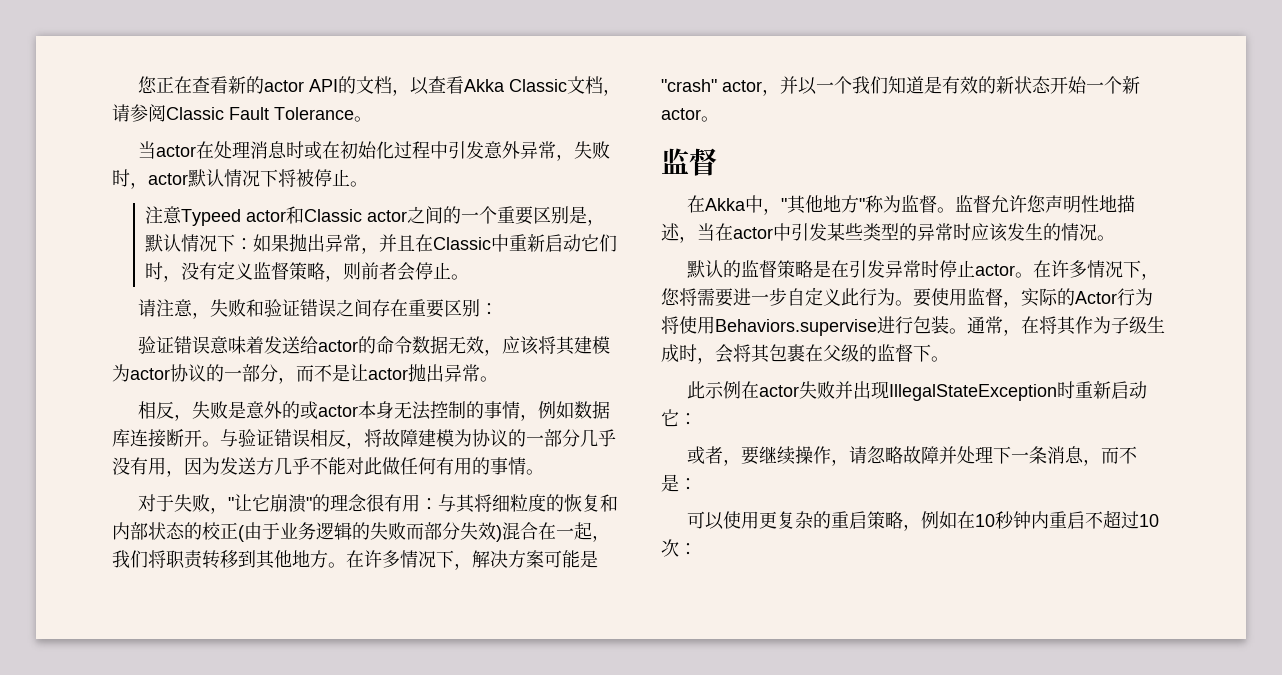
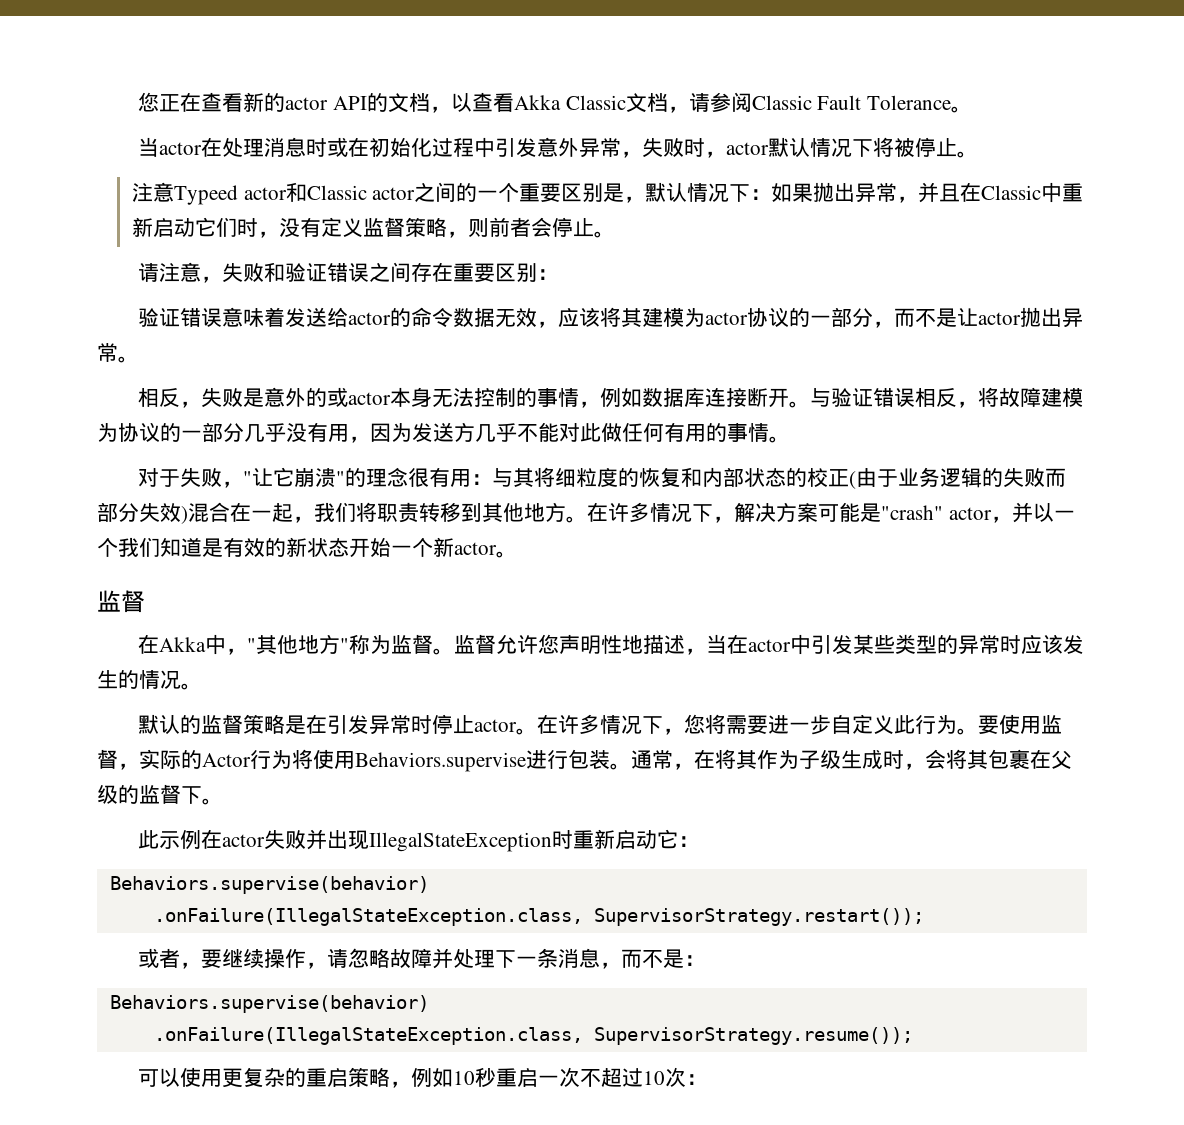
(697, 419) none -> [109,876,429,894] [153,908,924,926] // Behaviors.supervise(behavior) // .onFailure(IllegalStateException.class, SupervisorStrategy.restart());
(697, 484) none -> [109,995,429,1013] [153,1027,913,1045] // Behaviors.supervise(behavior) // .onFailure(IllegalStateException.class, SupervisorStrategy.resume());
[956,511,1085,529] 在10秒钟内重启 -> [453,1067,581,1087] 10秒重启一次

